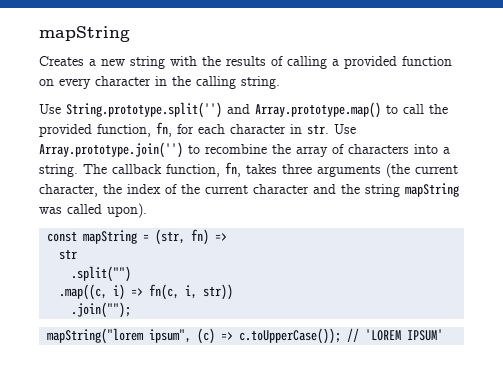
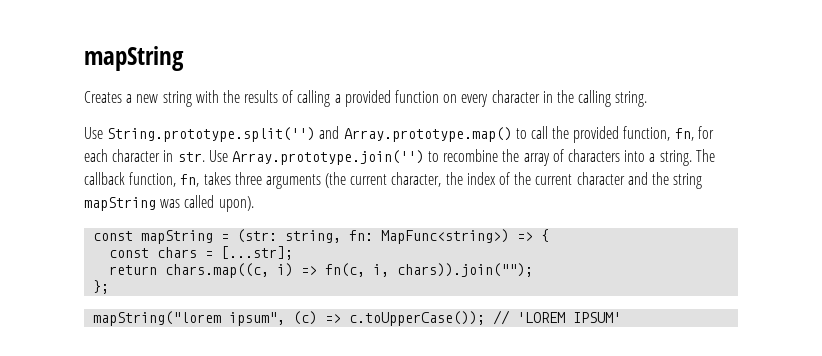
[155,229,228,245] [59,249,78,260] [71,266,132,282] [59,284,108,300] (str, fn) => // str // .split("") // .map((c, -> [237,229,550,244] [109,246,294,260] [109,263,270,278] (str: string, fn: MapFunc<string>) => { // const chars = [...str]; // return chars.map((c,
[203,284,234,300] [71,302,132,318] str)) // .join(""); -> [397,263,534,277] [93,280,110,294] chars)).join(""); // };

